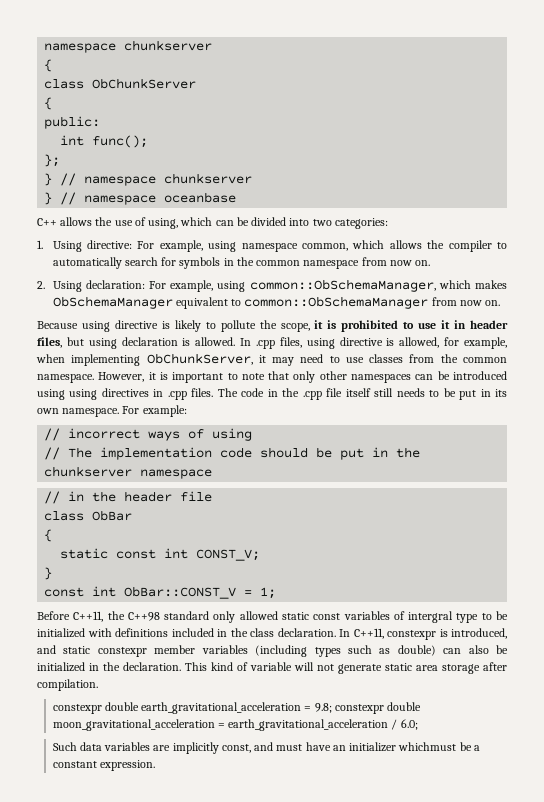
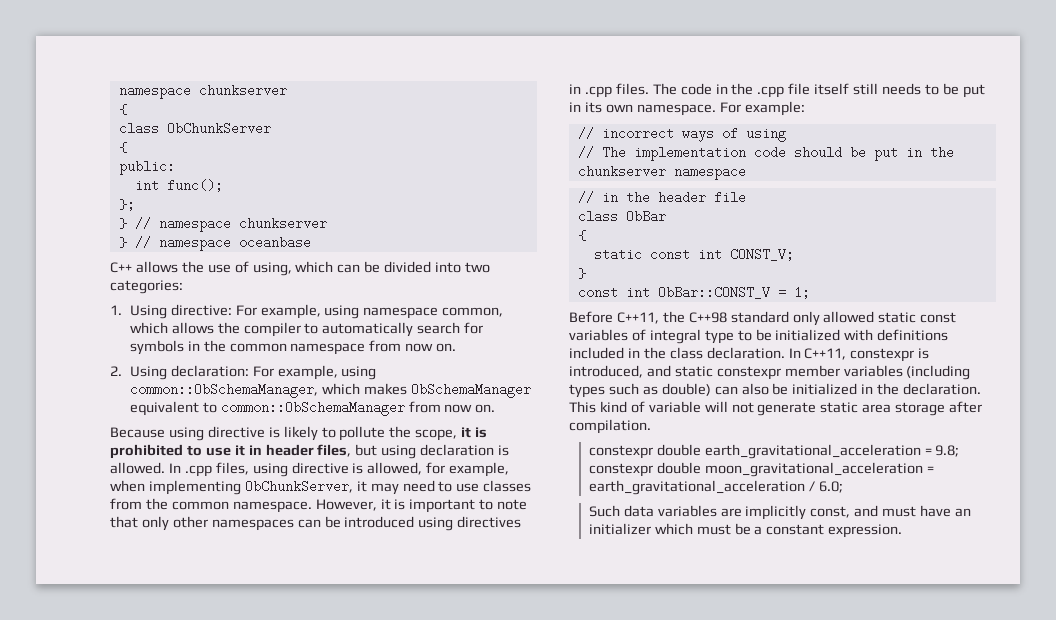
[69,389,98,400] using -> (454, 524) none
[408,611,454,623] intergral -> [649,329,701,344] integral
[398,742,457,751] whichmust -> [654,523,731,535] which must

